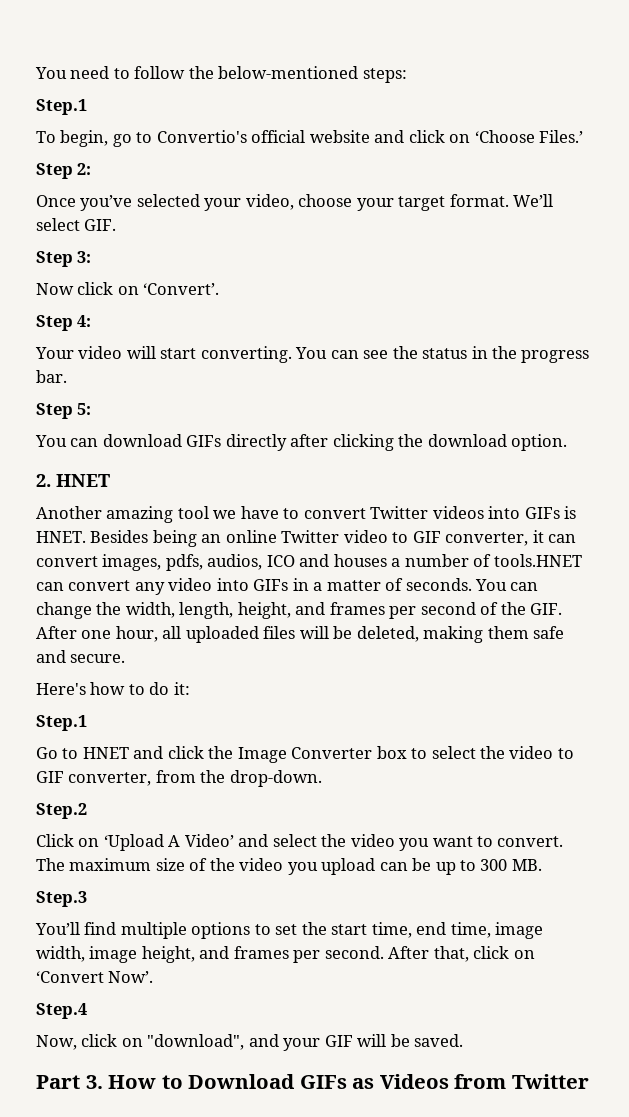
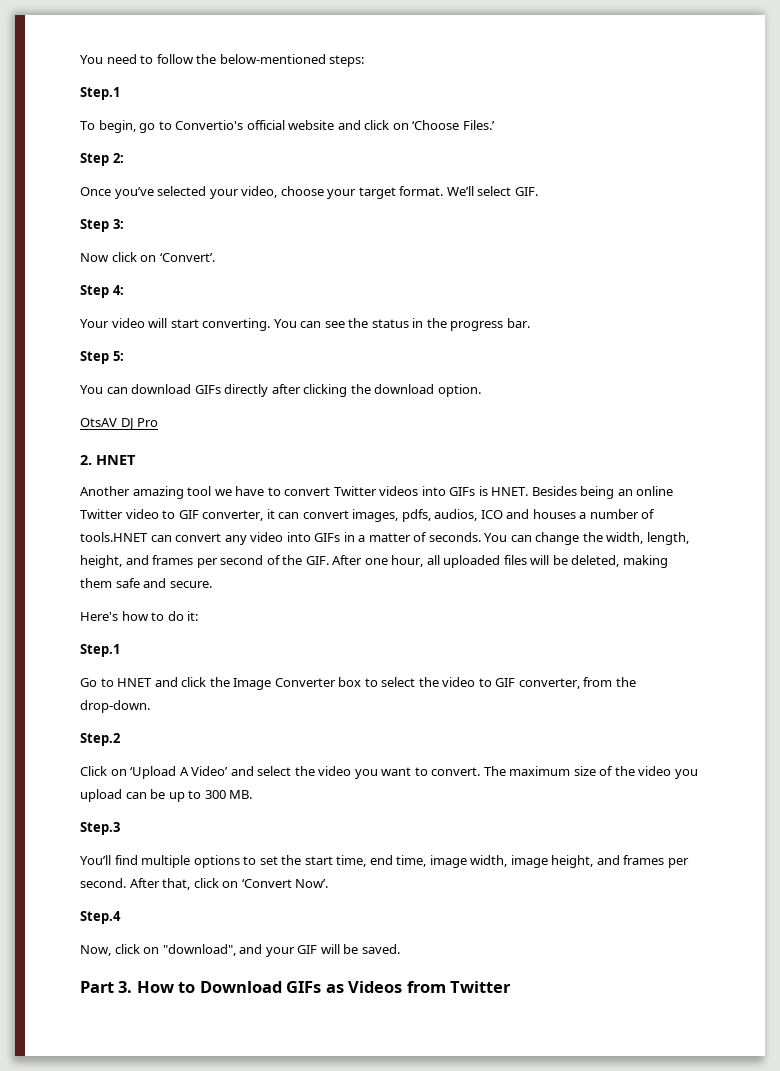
(568, 442) none -> [80,418,159,430] // OtsAV DJ Pro

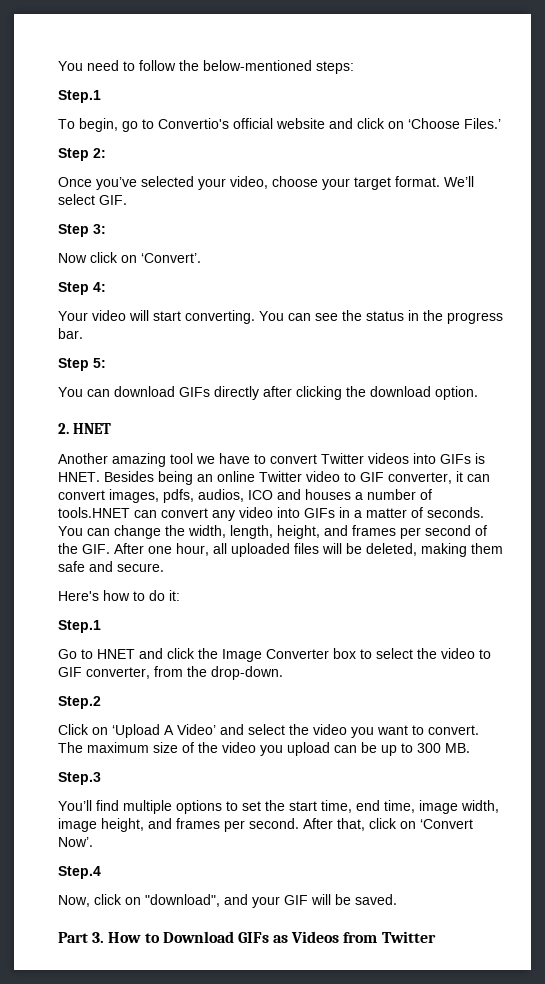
[80,418,159,430] // OtsAV DJ Pro -> (478, 393) none

